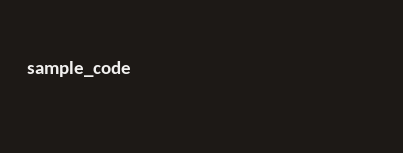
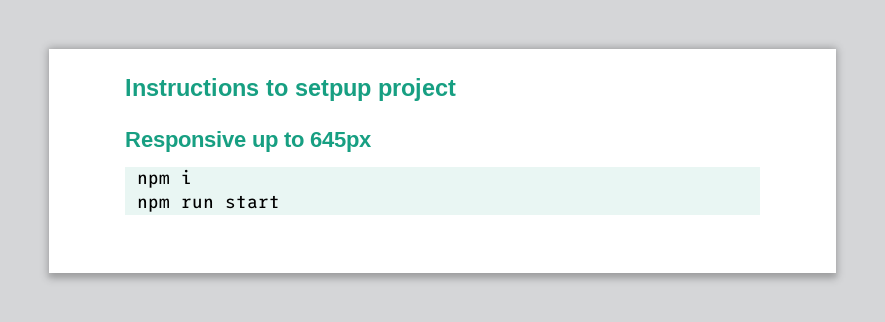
[27,61,131,77] sample_code -> [125,78,456,101] [125,131,372,152] [137,169,192,188] [137,195,280,212] Instructions to setpup project // Responsive up to 645px // npm i // npm run start

